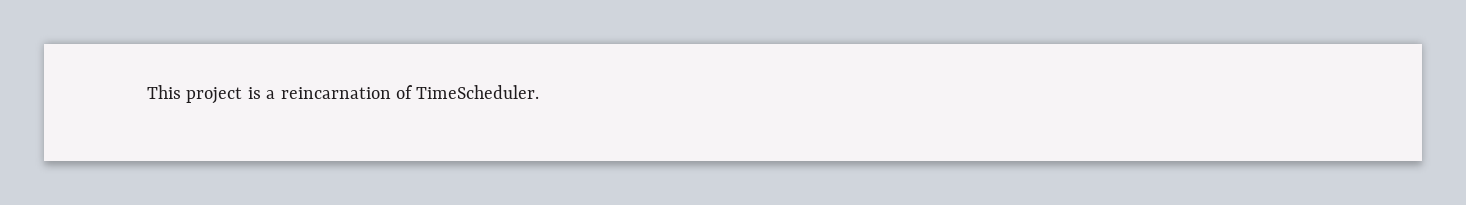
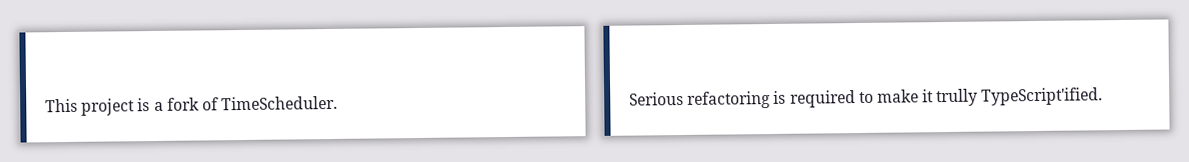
[280,87,391,99] reincarnation -> [166,97,200,111] fork
(540, 92) none -> [629,87,1104,109] // Serious refactoring is required to make it trully TypeScript'ified.

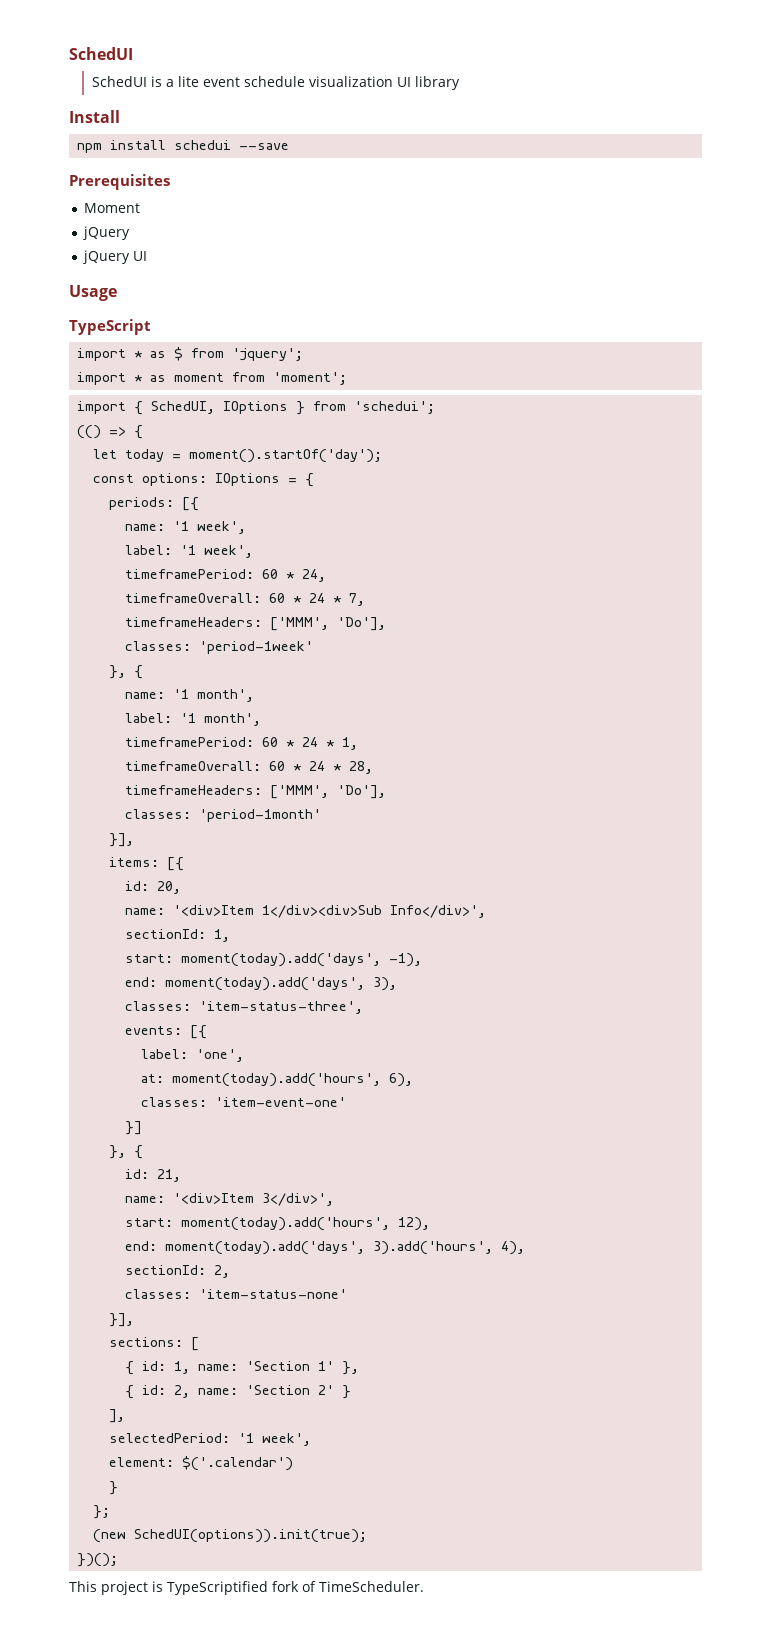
(45, 105) none -> [69,47,133,60] [91,76,460,90] [69,110,120,123] [77,140,290,153] [69,174,170,190] [84,203,141,213] [83,226,131,240] [83,250,148,264] [69,285,117,301] [69,319,151,335] [77,347,304,361] [77,372,348,385] [77,401,436,415] [77,425,144,439] [93,449,383,463] [93,473,315,487] [109,497,200,511] [125,521,247,534] [125,545,254,558] [125,569,327,582] [125,593,366,606] [125,617,387,631] [125,641,314,654] [109,665,144,679] [125,689,255,702] [125,713,262,726] [125,737,359,750] [125,761,374,774] [125,785,387,799] [125,809,322,822] [109,833,135,847] [109,857,185,871] [125,881,182,894] [125,905,487,918] [125,929,231,942] [125,953,423,967] [125,977,398,991] [125,1001,364,1014] [125,1025,208,1039] [141,1049,245,1062] [141,1073,414,1087] [141,1097,347,1107] [125,1121,143,1135] [109,1145,144,1159] [125,1169,182,1182] [125,1193,335,1206] [125,1217,431,1231] [125,1241,526,1255] [125,1265,231,1278] [125,1289,348,1299] [109,1313,135,1327] [109,1337,200,1351] [125,1361,360,1375] [125,1385,352,1399] [109,1409,126,1423] [109,1433,312,1446] [109,1456,294,1471] [109,1481,119,1495] [93,1505,111,1519] [93,1529,368,1543] [77,1553,119,1567] SchedUI // SchedUI is a lite event schedule visualization UI library // Install // npm install schedui --save // Prerequisites // Moment // jQuery // jQuery UI // Usage // TypeScript // import * as $ from 'jquery'; // import * as moment from 'moment'; // import { SchedUI, IOptions } from 'schedui'; // (() => { // let today = moment().startOf('day'); // const options: IOptions = { // periods: [{ // name: '1 week', // label: '1 week', // timeframePeriod: 60 * 24, // timeframeOverall: 60 * 24 * 7, // timeframeHeaders: ['MMM', 'Do'], // classes: 'period-1week' // }, { // name: '1 month', // label: '1 month', // timeframePeriod: 60 * 24 * 1, // timeframeOverall: 60 * 24 * 28, // timeframeHeaders: ['MMM', 'Do'], // classes: 'period-1month' // }], // items: [{ // id: 20, // name: '<div>Item 1</div><div>Sub Info</div>', // sectionId: 1, // start: moment(today).add('days', -1), // end: moment(today).add('days', 3), // classes: 'item-status-three', // events: [{ // label: 'one', // at: moment(today).add('hours', 6), // classes: 'item-event-one' // }] // }, { // id: 21, // name: '<div>Item 3</div>', // start: moment(today).add('hours', 12), // end: moment(today).add('days', 3).add('hours', 4), // sectionId: 2, // classes: 'item-status-none' // }], // sections: [ // { id: 1, name: 'Section 1' }, // { id: 2, name: 'Section 2' } // ], // selectedPeriod: '1 week', // element: $('.calendar') // } // }; // (new SchedUI(options)).init(true); // })(); //
[153,101,164,112] a -> [167,1581,268,1595] TypeScriptified
[629,87,1104,109] // Serious refactoring is required to make it trully TypeScript'ified. -> (424, 1586) none

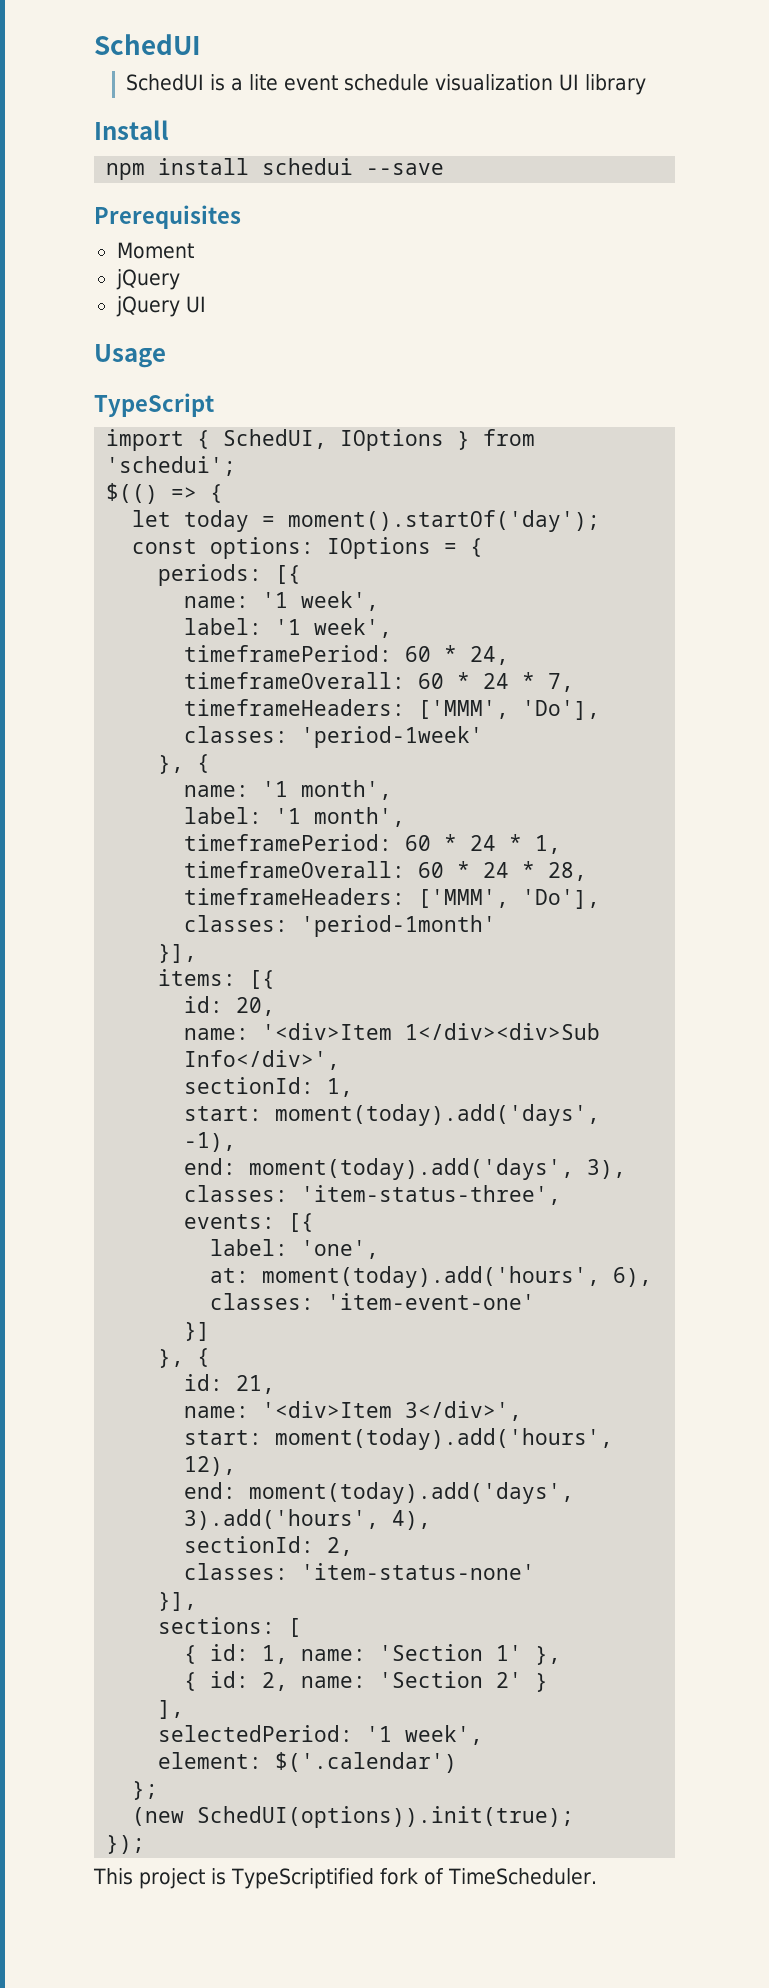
[77,347,304,361] [77,372,348,385] // import * as $ from 'jquery'; // import * as moment from 'moment'; -> (214, 405) none
[77,425,102,439] (() -> [106,483,159,504] $(()
[109,1481,119,1495] // } -> (458, 1762) none
[77,1553,119,1567] })(); -> [106,1835,146,1854] });

